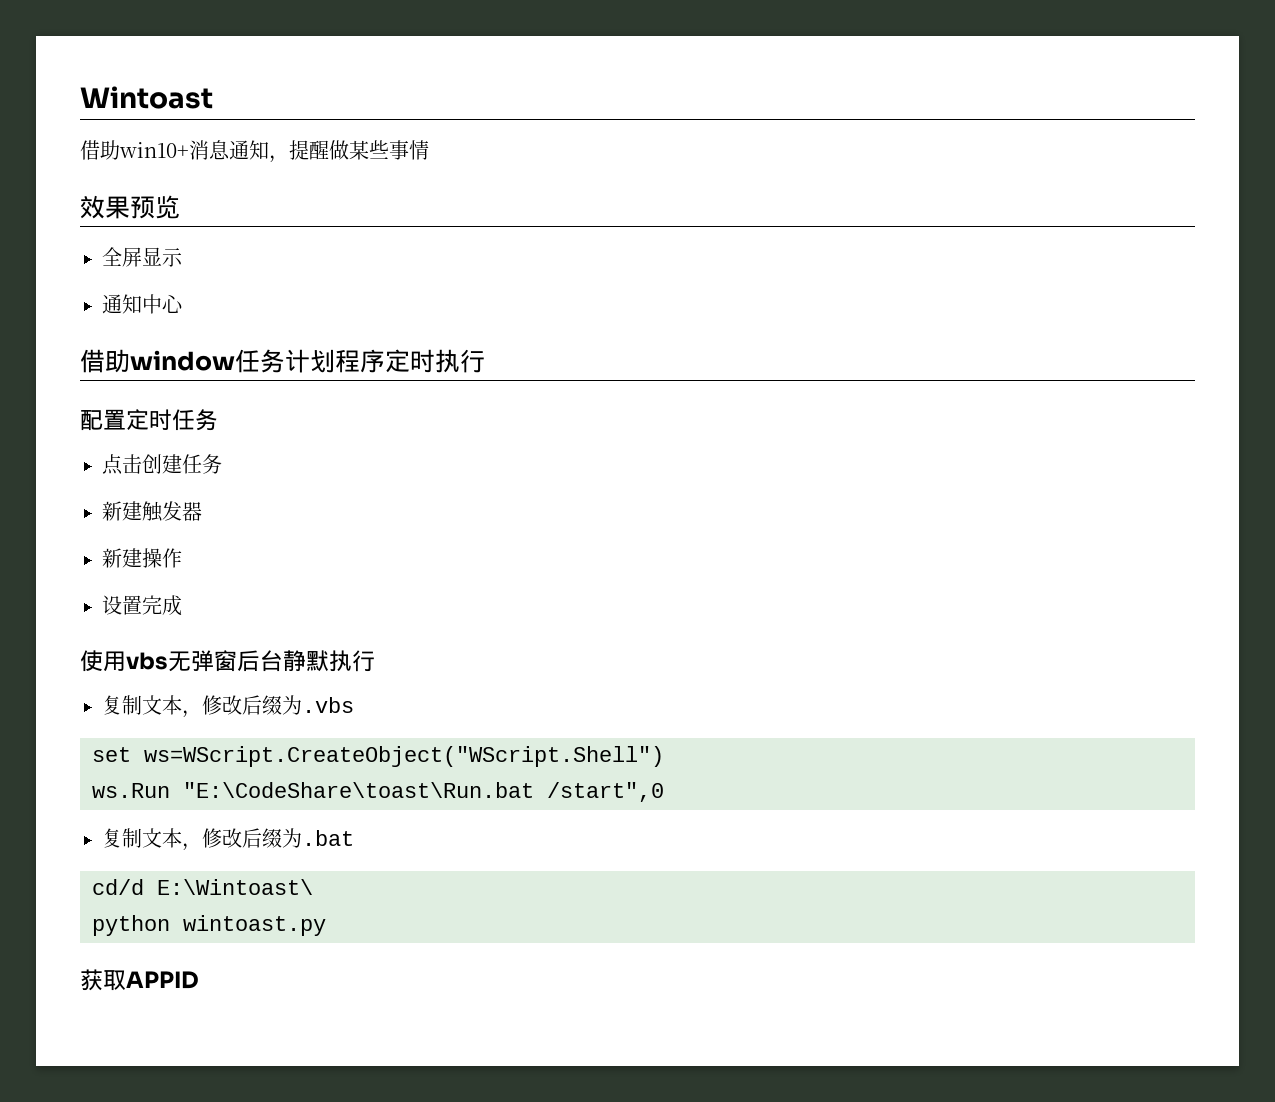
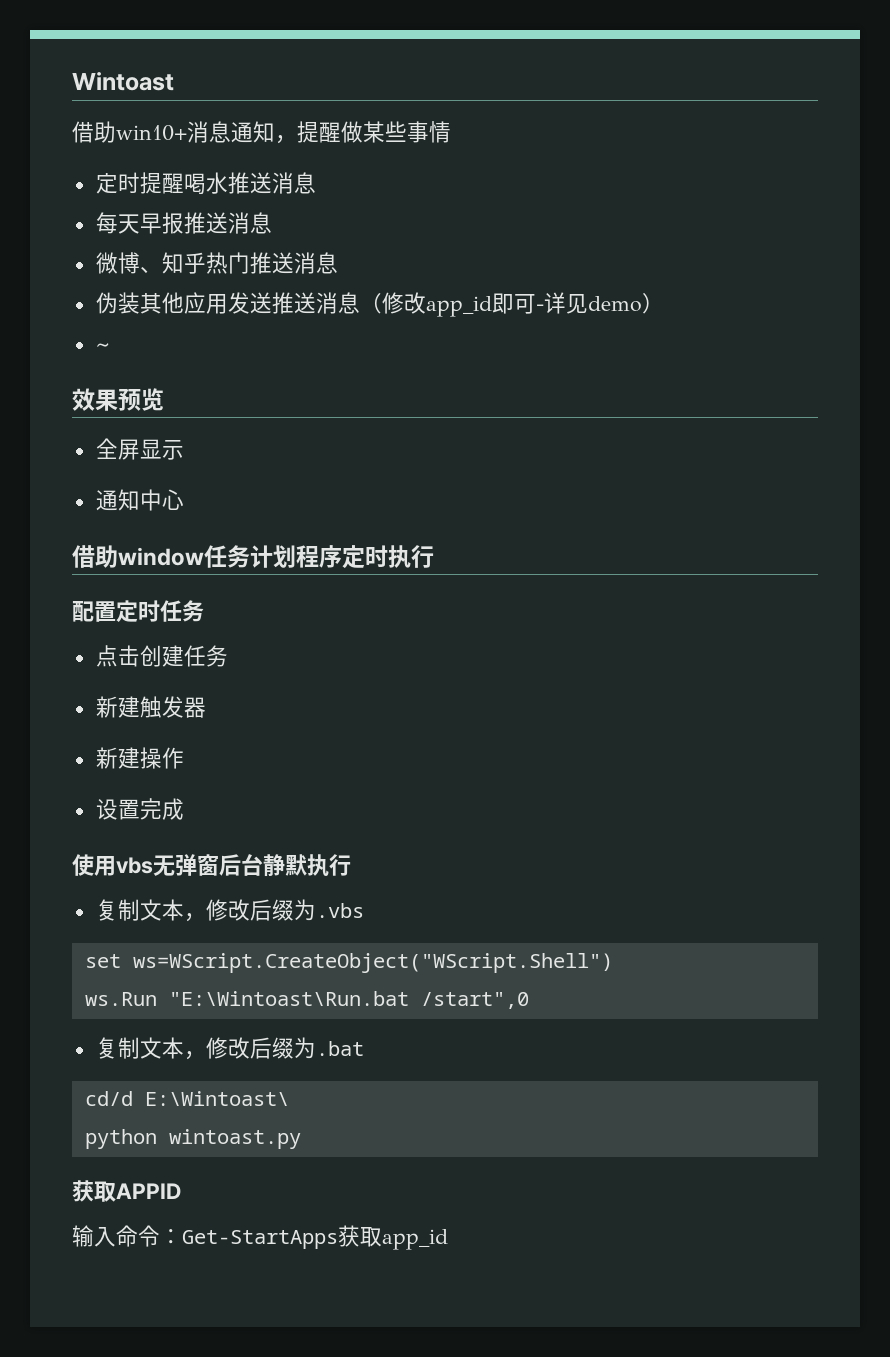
(429, 150) none -> [95,172,316,195] [95,212,272,234] [95,252,338,274] [95,292,664,317] [95,343,110,351] // 定时提醒喝水推送消息 // 每天早报推送消息 // 微博、知乎热门推送消息 // 伪装其他应用发送推送消息（修改app_id即可-详见demo） // ~
[183,782,534,798] "E:\CodeShare\toast\Run.bat -> [168,991,409,1006] "E:\Wintoast\Run.bat
(199, 980) none -> [72,1225,448,1250] // 输入命令：Get-StartApps获取app_id

